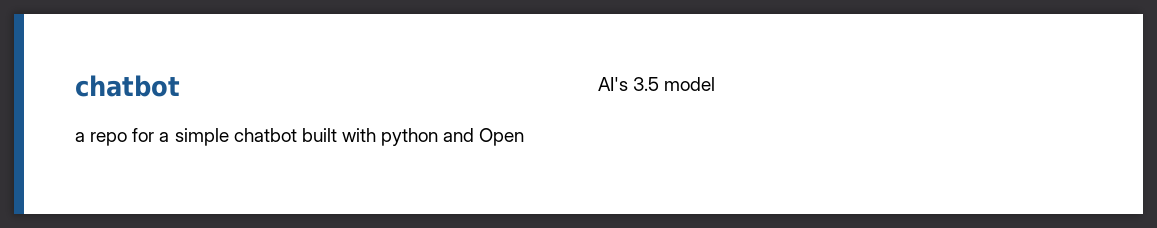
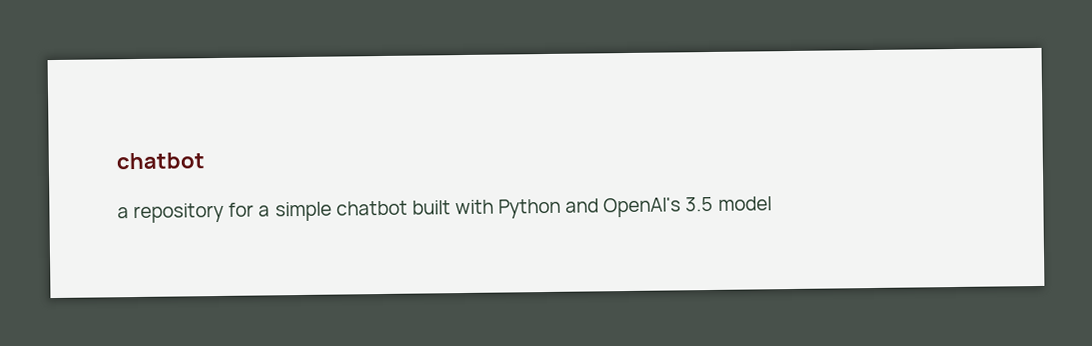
[90,132,128,146] repo -> [133,202,225,224] repository
[381,128,525,146] [598,77,628,91] python and Open AI's -> [498,197,682,219] Python and OpenAI's

